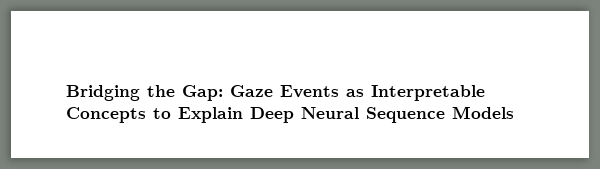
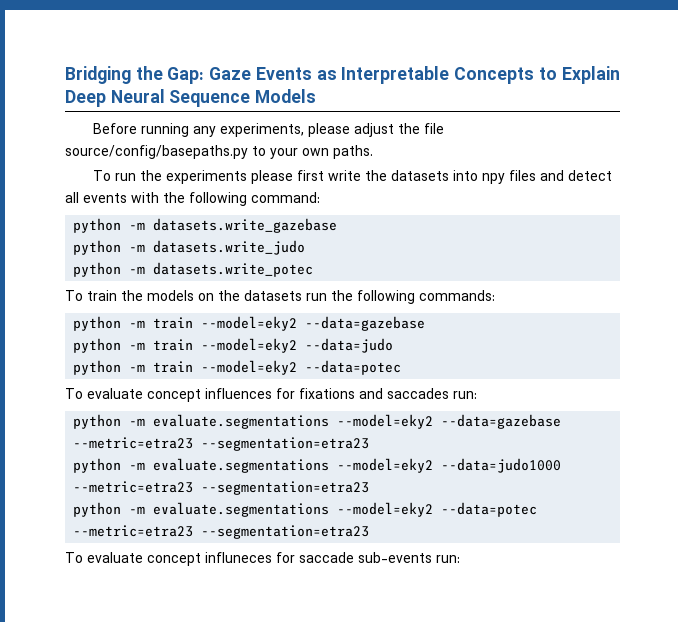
(514, 112) none -> [93,123,445,137] [65,145,373,159] [93,170,613,184] [65,192,320,206] [73,218,338,233] [73,240,306,255] [73,262,314,277] [65,290,495,304] [73,316,426,331] [73,338,394,353] [73,360,402,375] [65,388,477,402] [73,414,562,429] [73,437,370,451] [73,458,562,473] [73,481,370,495] [73,502,538,517] [73,525,370,539] [65,552,460,566] // Before running any experiments, please adjust the file source/config/basepaths.py to your own paths. // To run the experiments please first write the datasets into npy files and detect all events with the following command: // python -m datasets.write_gazebase // python -m datasets.write_judo // python -m datasets.write_potec // To train the models on the datasets run the following commands: // python -m train --model=eky2 --data=gazebase // python -m train --model=eky2 --data=judo // python -m train --model=eky2 --data=potec // To evaluate concept influences for fixations and saccades run: // python -m evaluate.segmentations --model=eky2 --data=gazebase --metric=etra23 --segmentation=etra23 // python -m evaluate.segmentations --model=eky2 --data=judo1000 --metric=etra23 --segmentation=etra23 // python -m evaluate.segmentations --model=eky2 --data=potec --metric=etra23 --segmentation=etra23 // To evaluate concept influneces for saccade sub-events run:

